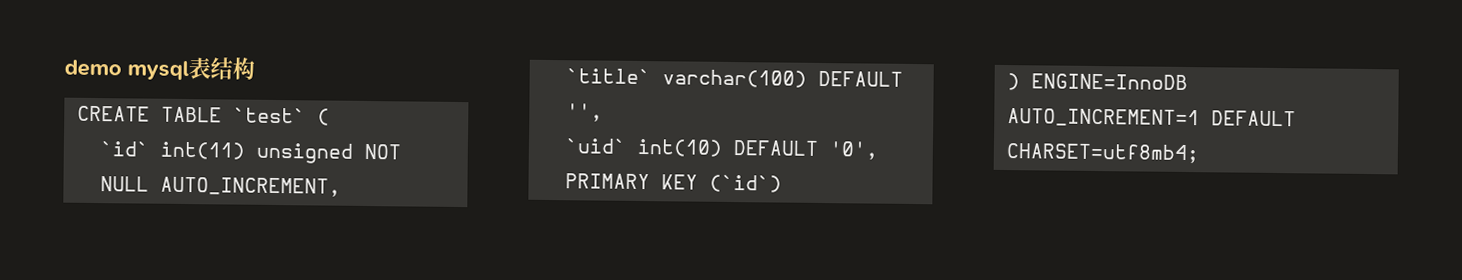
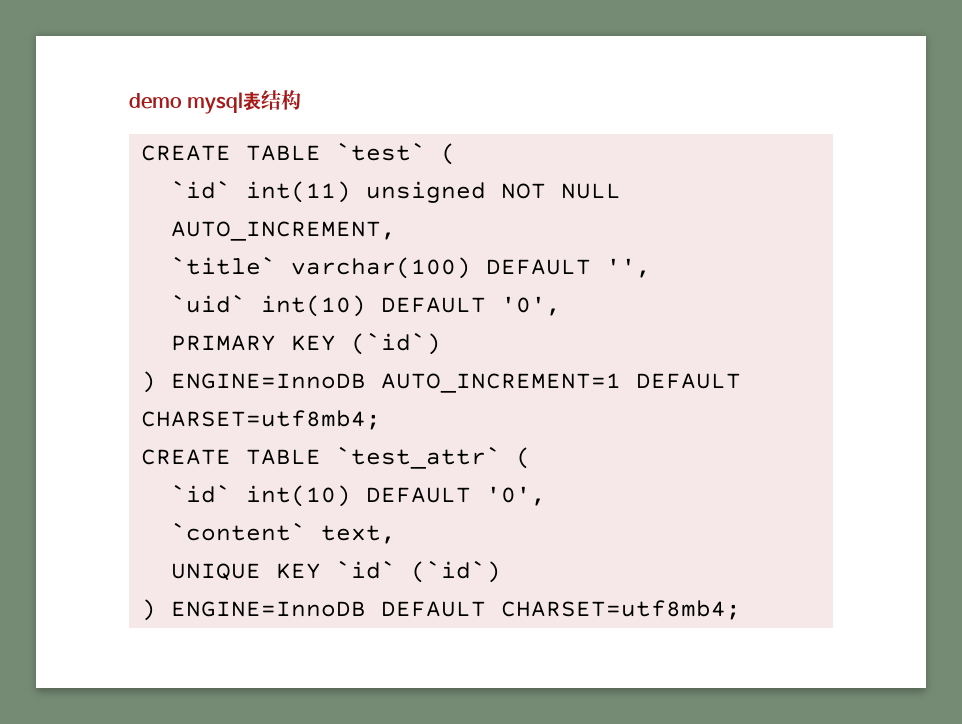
(1199, 153) none -> [141,446,531,469] [171,484,546,507] [171,522,396,544] [171,560,501,583] [141,599,741,621] // CREATE TABLE `test_attr` ( // `id` int(10) DEFAULT '0', // `content` text, // UNIQUE KEY `id` (`id`) // ) ENGINE=InnoDB DEFAULT CHARSET=utf8mb4;

